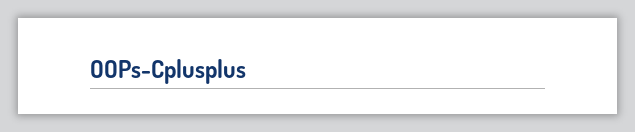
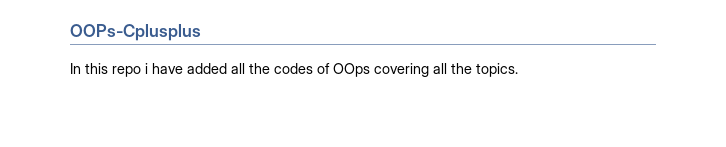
(246, 71) none -> [70,63,518,77] // In this repo i have added all the codes of OOps covering all the topics.

